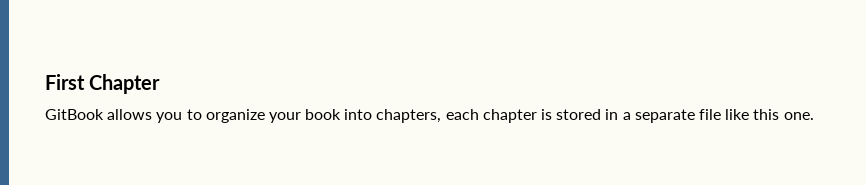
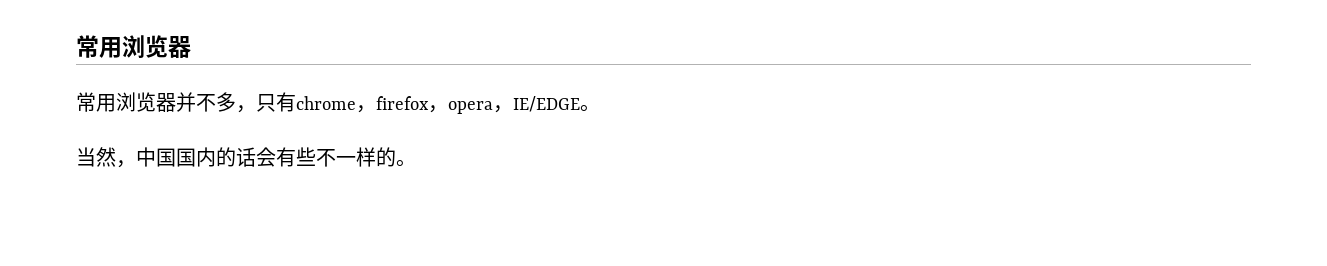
[45,74,161,94] [45,109,814,123] First Chapter // GitBook allows you to organize your book into chapters, each chapter is stored in a separate file like this one. -> [76,35,191,59] [76,92,600,114] [76,147,416,168] 常用浏览器 // 常用浏览器并不多，只有chrome，firefox，opera，IE/EDGE。 // 当然，中国国内的话会有些不一样的。

